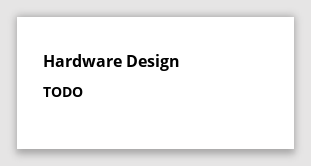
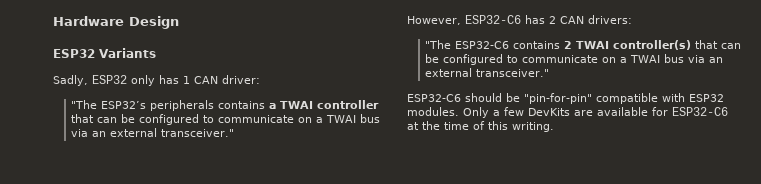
[43,87,83,97] TODO -> [53,48,156,58] [53,75,260,86] [71,100,380,111] [71,114,381,125] [71,128,235,137] [407,15,632,25] [425,40,742,50] [425,54,724,65] [425,68,550,77] [407,93,724,104] [407,107,728,118] [407,121,554,132] ESP32 Variants // Sadly, ESP32 only has 1 CAN driver: // "The ESP32’s peripherals contains a TWAI controller that can be configured to communicate on a TWAI bus via an external transceiver." // However, ESP32-C6 has 2 CAN drivers: // "The ESP32-C6 contains 2 TWAI controller(s) that can be configured to communicate on a TWAI bus via an external transceiver." // ESP32-C6 should be "pin-for-pin" compatible with ESP32 modules. Only a few DevKits are available for ESP32-C6 at the time of this writing.

